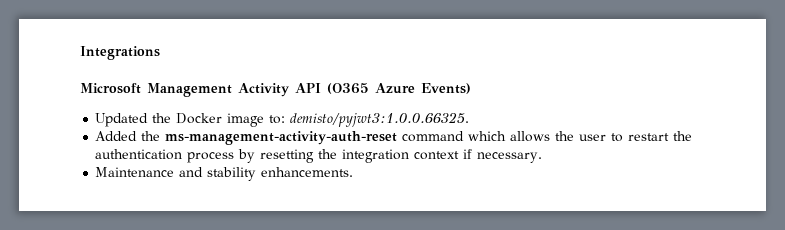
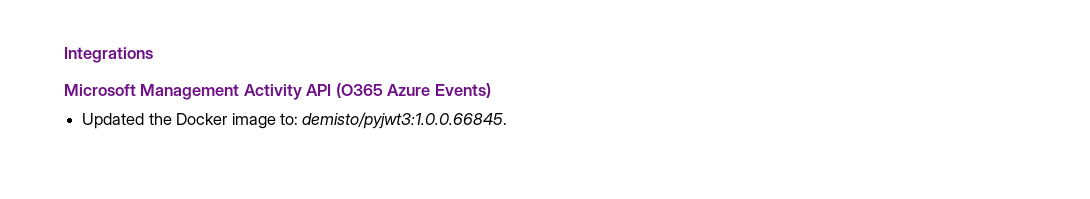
[290,112,470,127] [95,131,693,145] [95,149,543,163] [95,167,354,181] demisto/pyjwt3:1.0.0.66325. // Added the ms-management-activity-auth-reset command which allows the user to restart the authentication process by resetting the integration context if necessary. // Maintenance and stability enhancements. -> [302,112,508,129] demisto/pyjwt3:1.0.0.66845.

